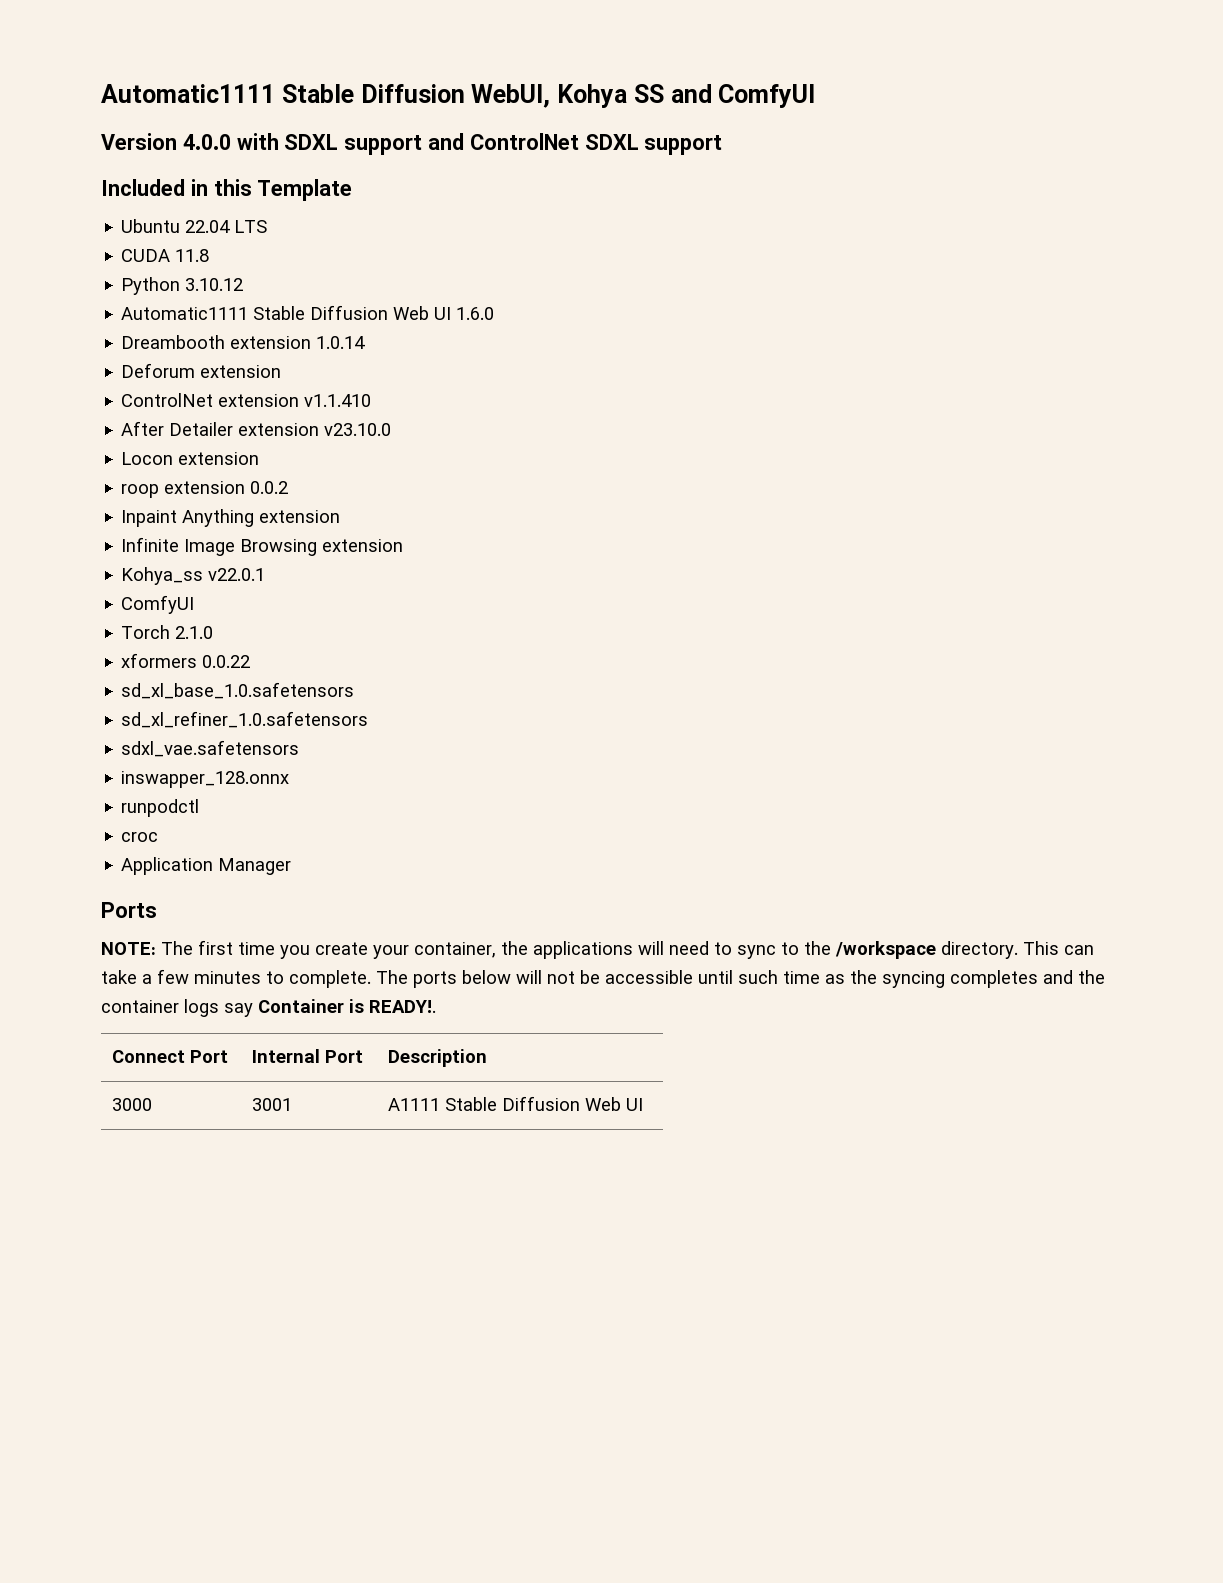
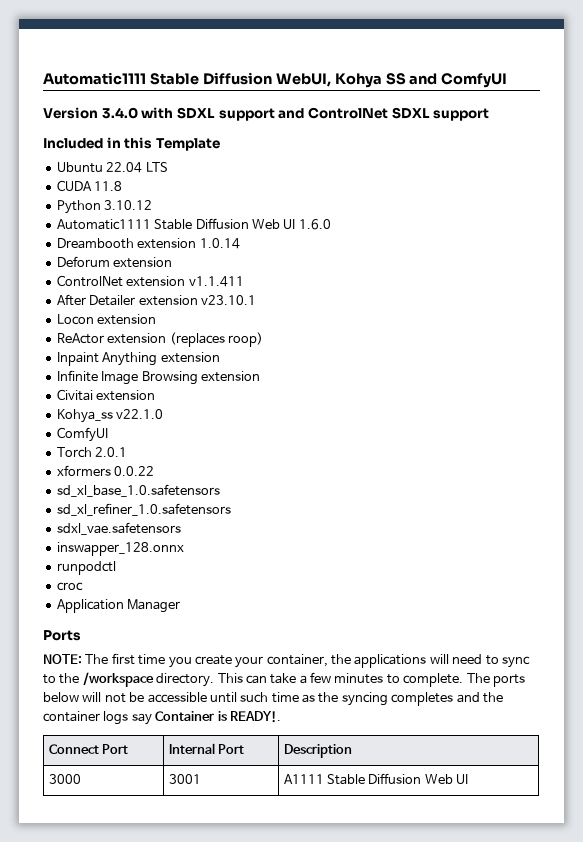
[182,134,231,150] 4.0.0 -> [101,107,138,119] 3.4.0
[304,394,372,407] v1.1.410 -> [188,276,244,287] v1.1.411
[324,423,392,436] v23.10.0 -> [200,295,256,305] v23.10.1
[121,481,289,498] roop extension 0.0.2 -> [56,332,263,347] ReActor extension (replaces roop)
(404, 545) none -> [56,389,156,401] // Civitai extension
[208,568,266,581] v22.0.1 -> [116,409,164,419] v22.1.0
[175,626,214,639] 2.1.0 -> [95,447,128,457] 2.0.1

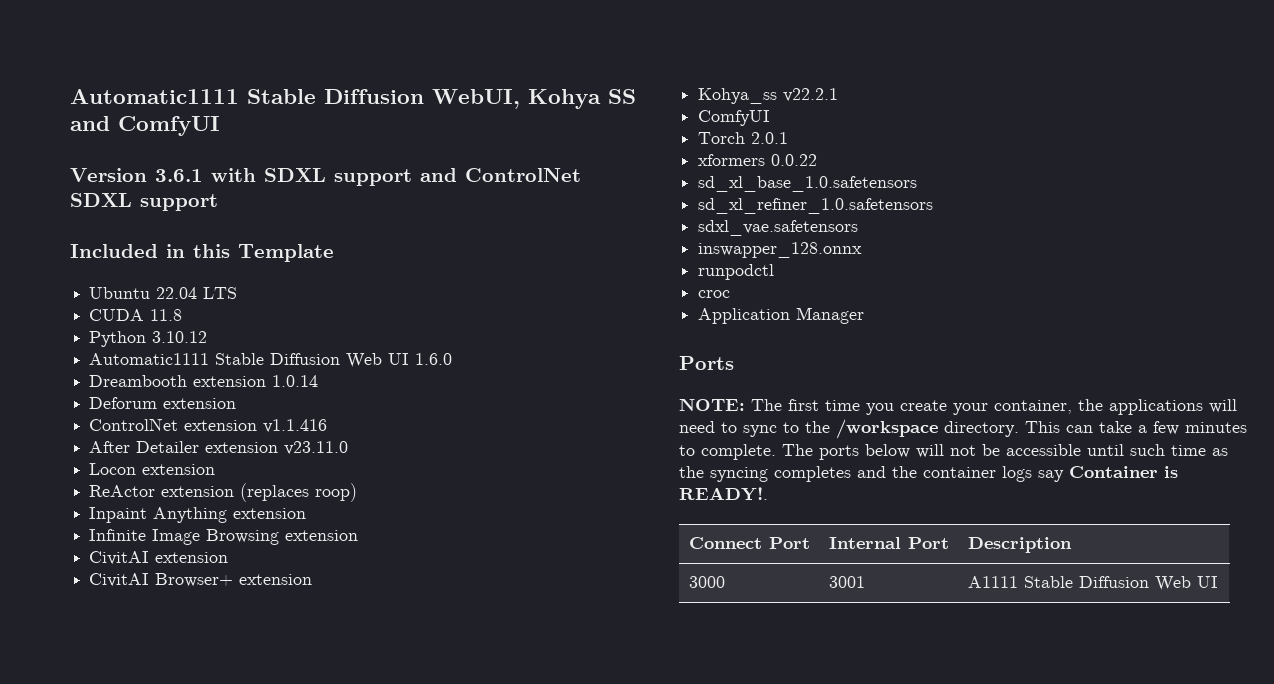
[101,107,138,119] 3.4.0 -> [155,169,203,182] 3.6.1
[188,276,244,287] v1.1.411 -> [263,419,328,433] v1.1.416
[200,295,256,305] v23.10.1 -> [284,441,349,455] v23.11.0
[56,389,93,401] Civitai -> [89,551,229,565] [89,573,234,587] CivitAI extension // CivitAI Browser+
[116,409,164,419] v22.1.0 -> [783,88,839,102] v22.2.1

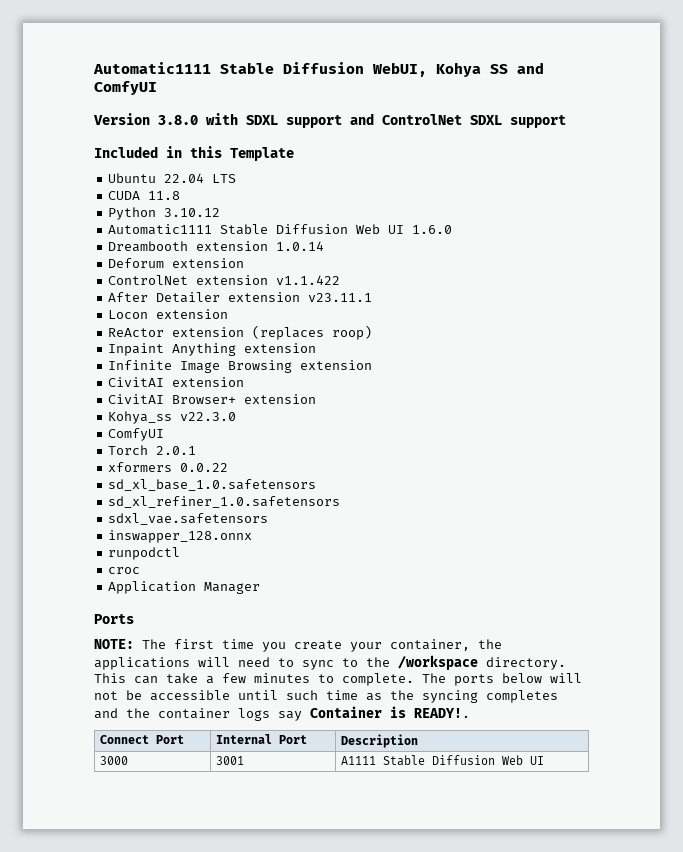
[155,169,203,182] 3.6.1 -> [158,115,198,125] 3.8.0
[263,419,328,433] v1.1.416 -> [276,275,341,285] v1.1.422
[284,441,349,455] v23.11.0 -> [308,293,373,302] v23.11.1
[783,88,839,102] v22.2.1 -> [180,412,237,421] v22.3.0

